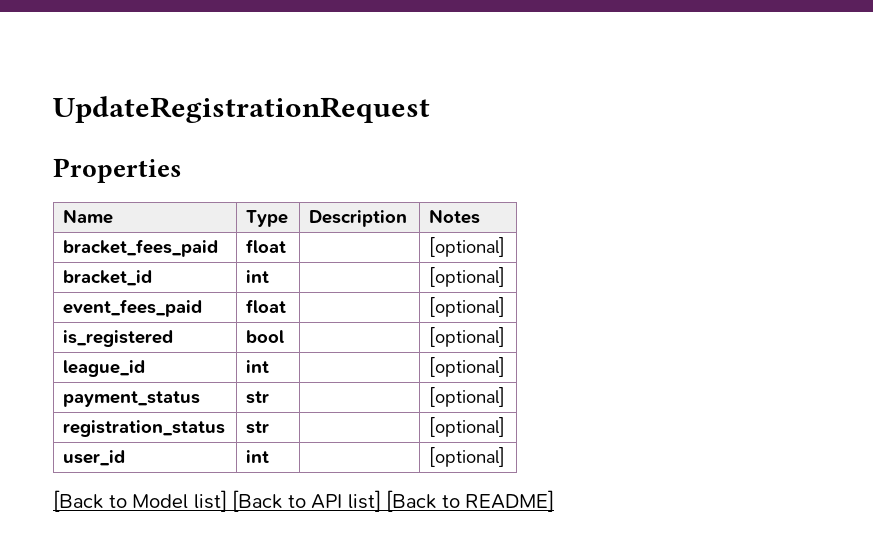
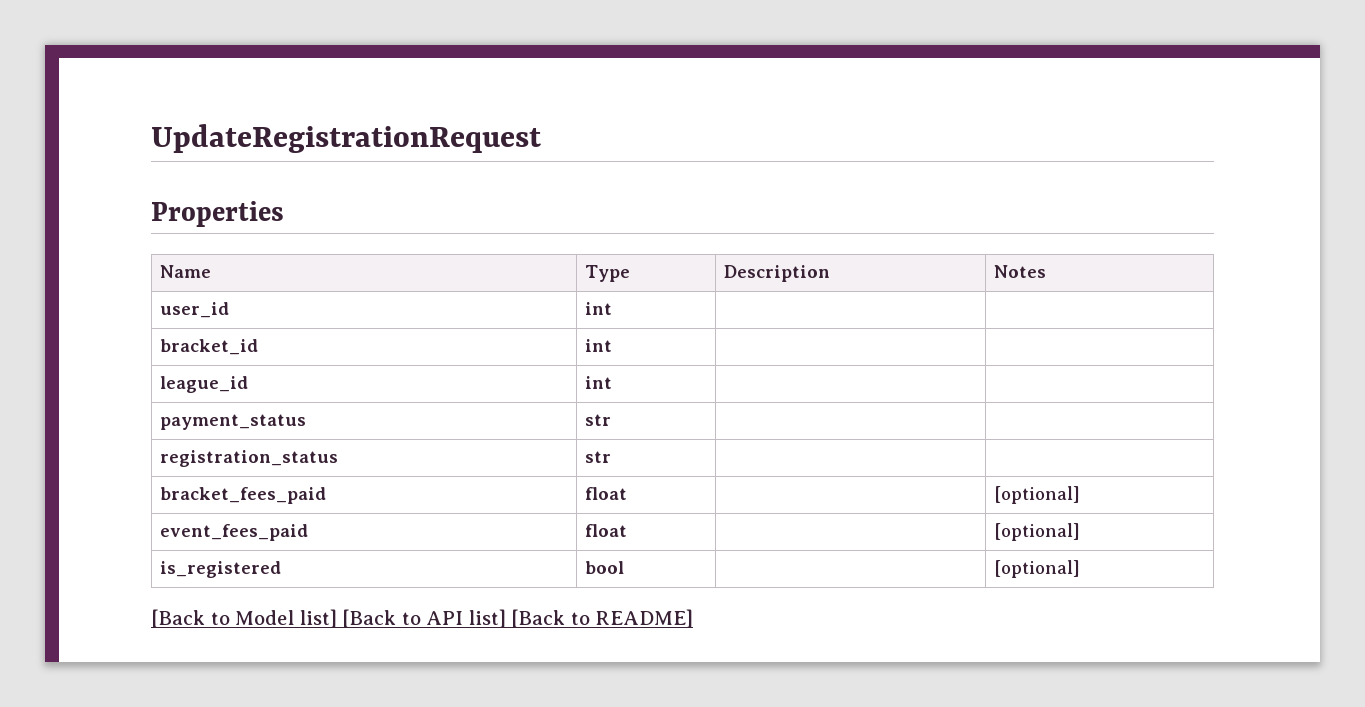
[63,239,219,257] [246,239,287,253] [429,237,506,257] bracket_fees_paid | float | | [optional] -> [160,302,230,318] [585,302,613,315] user_id | int | |
(270, 276) none -> [160,376,249,393] [585,376,613,389] [160,414,307,430] [585,414,612,426] [160,450,339,467] [585,451,612,463] [160,487,327,504] [585,487,628,500] // league_id | int | | // payment_status | str | | // registration_status | str | | // bracket_fees_paid | float | |
[63,360,146,377] [246,360,270,373] [429,357,506,377] [63,391,201,407] [246,391,270,404] [429,387,506,407] [63,420,226,437] [246,421,270,434] [429,417,506,437] [63,450,126,466] [246,450,270,463] [429,447,506,467] // league_id | int | | [optional] // payment_status | str | | [optional] // registration_status | str | | [optional] // user_id | int | | [optional] -> (1081, 569) none

